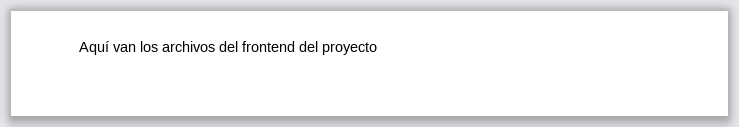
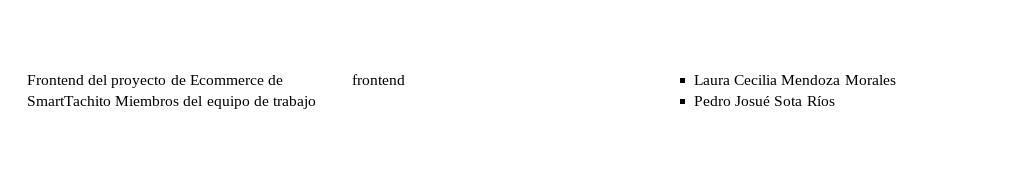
[79,41,377,55] Aquí van los archivos del frontend del proyecto -> [27,75,283,88] [27,96,316,109] [352,74,405,85] [694,75,896,85] [694,96,835,106] Frontend del proyecto de Ecommerce de SmartTachito Miembros del equipo de trabajo frontend // Laura Cecilia Mendoza Morales // Pedro Josué Sota Ríos

